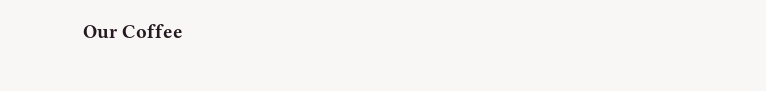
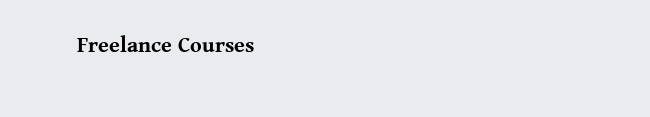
[83,24,184,39] Our Coffee -> [77,35,254,52] Freelance Courses

